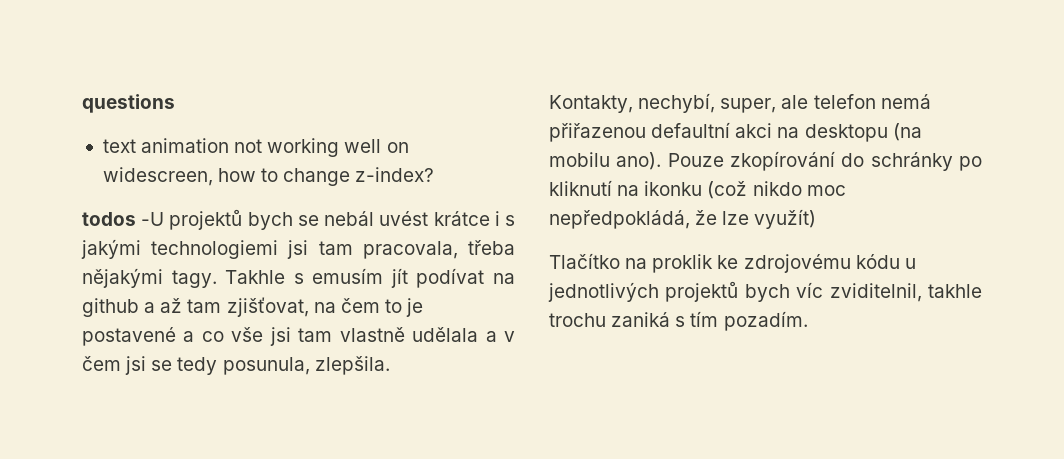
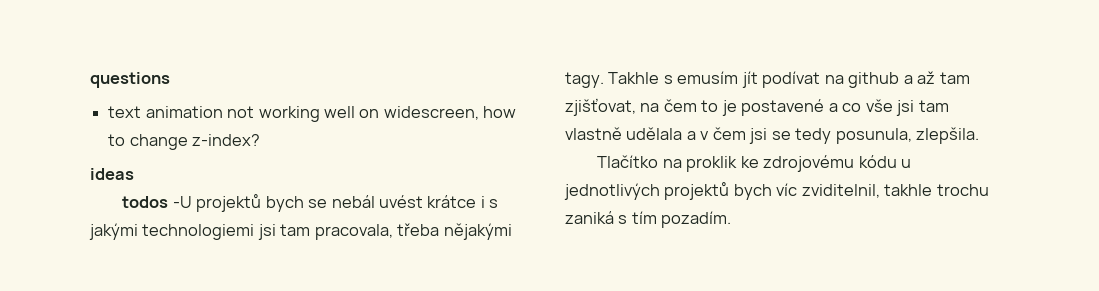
(435, 174) none -> [90,168,134,180] // ideas
[549,93,931,113] [549,122,922,142] [549,151,982,171] [549,180,846,199] [549,209,817,229] // Kontakty, nechybí, super, ale telefon nemá přiřazenou defaultní akci na desktopu (na mobilu ano). Pouze zkopírování do schránky po kliknutí na ikonku (což nikdo moc nepředpokládá, že lze využít) -> (980, 135) none

